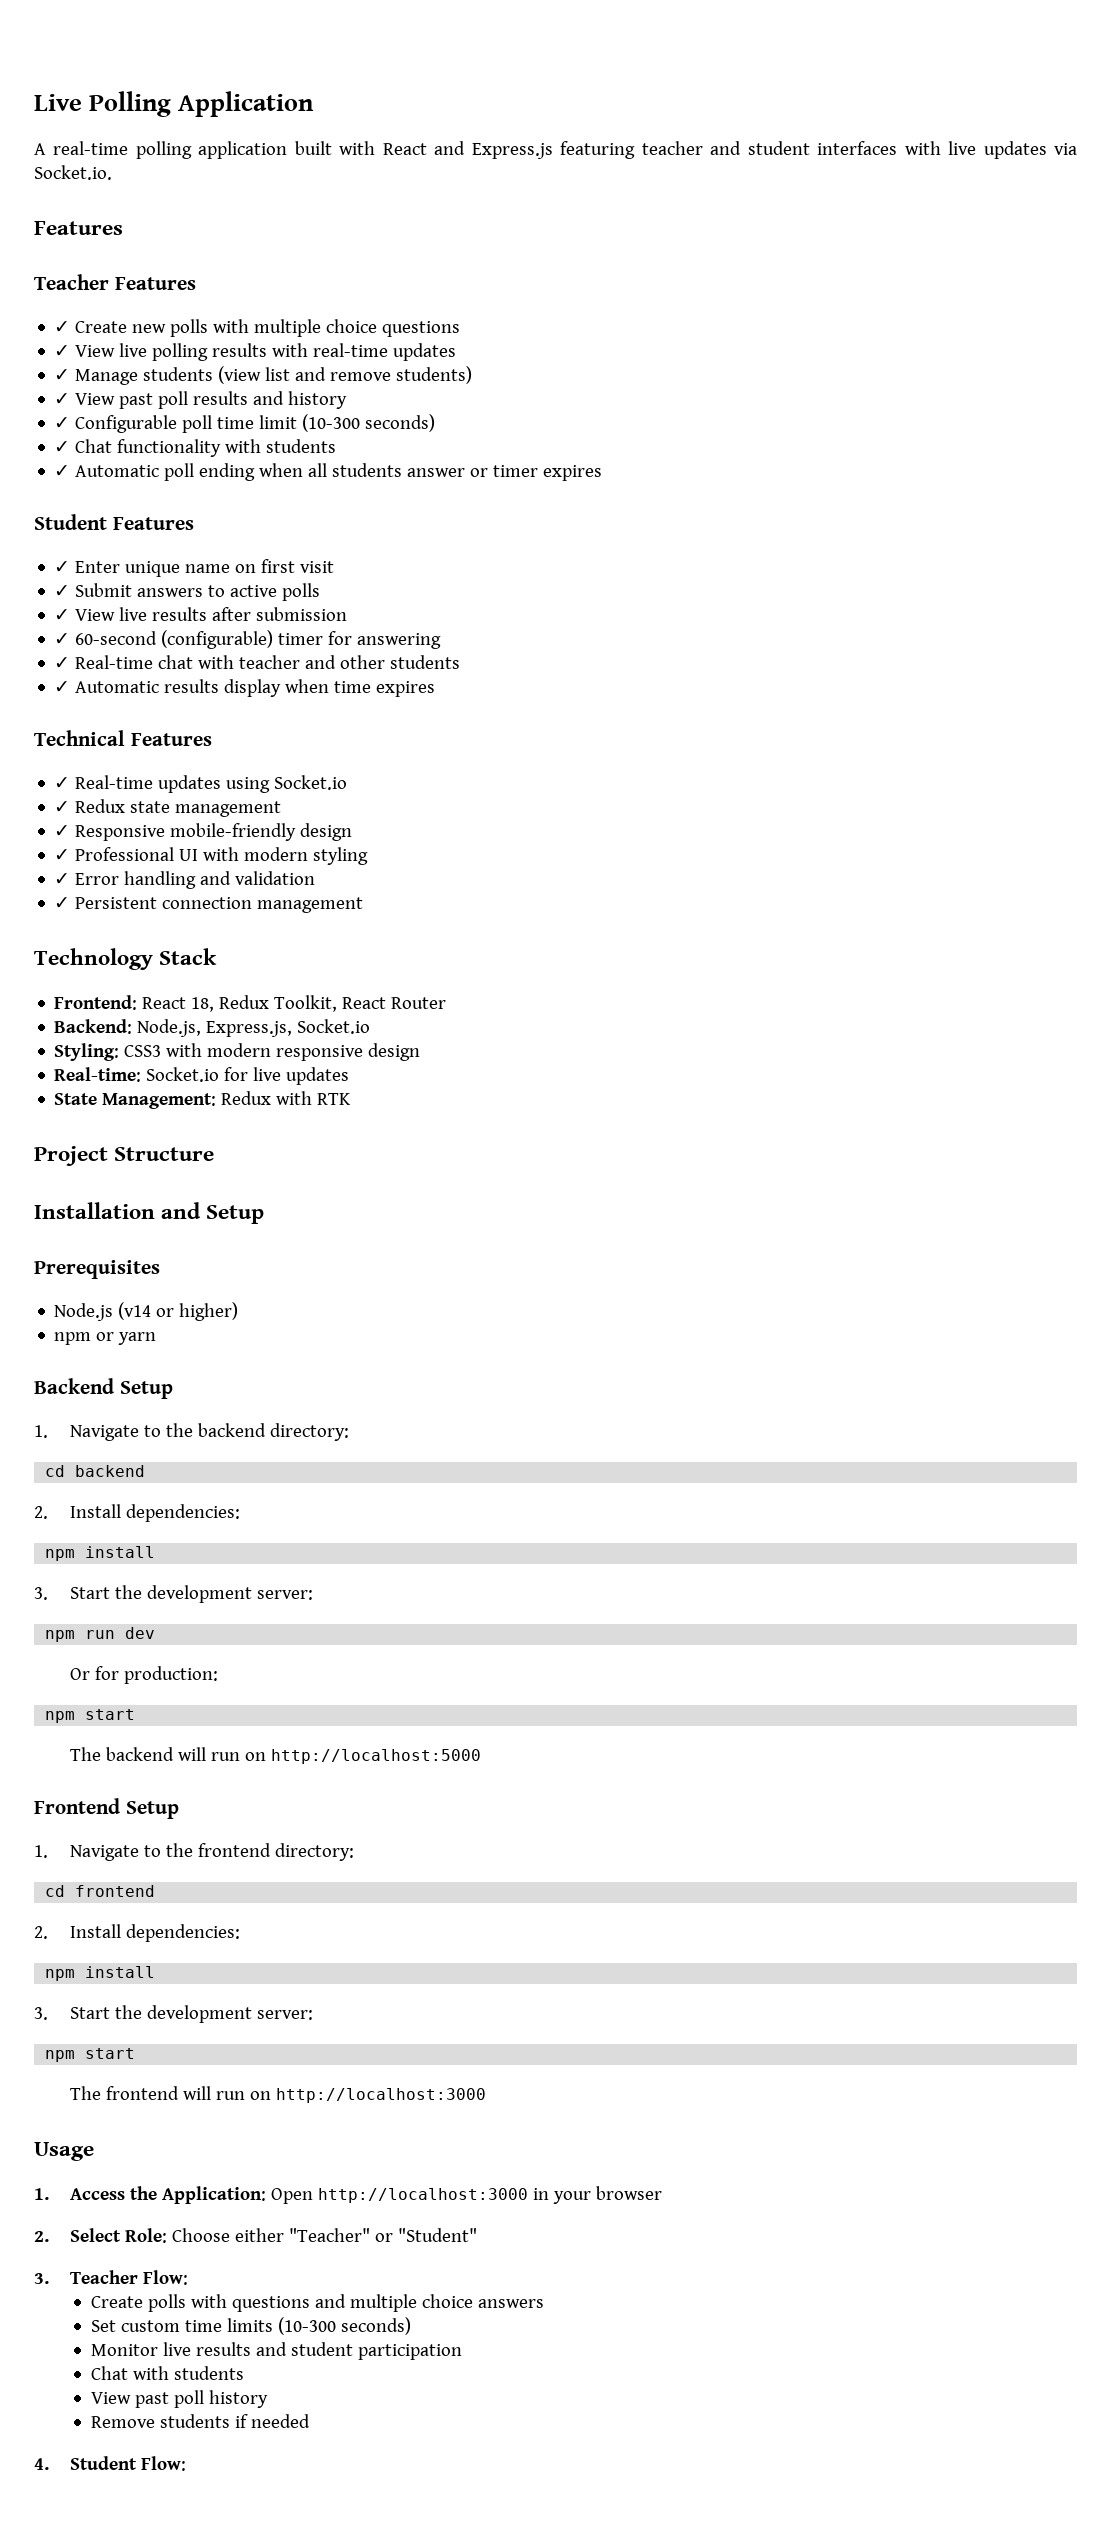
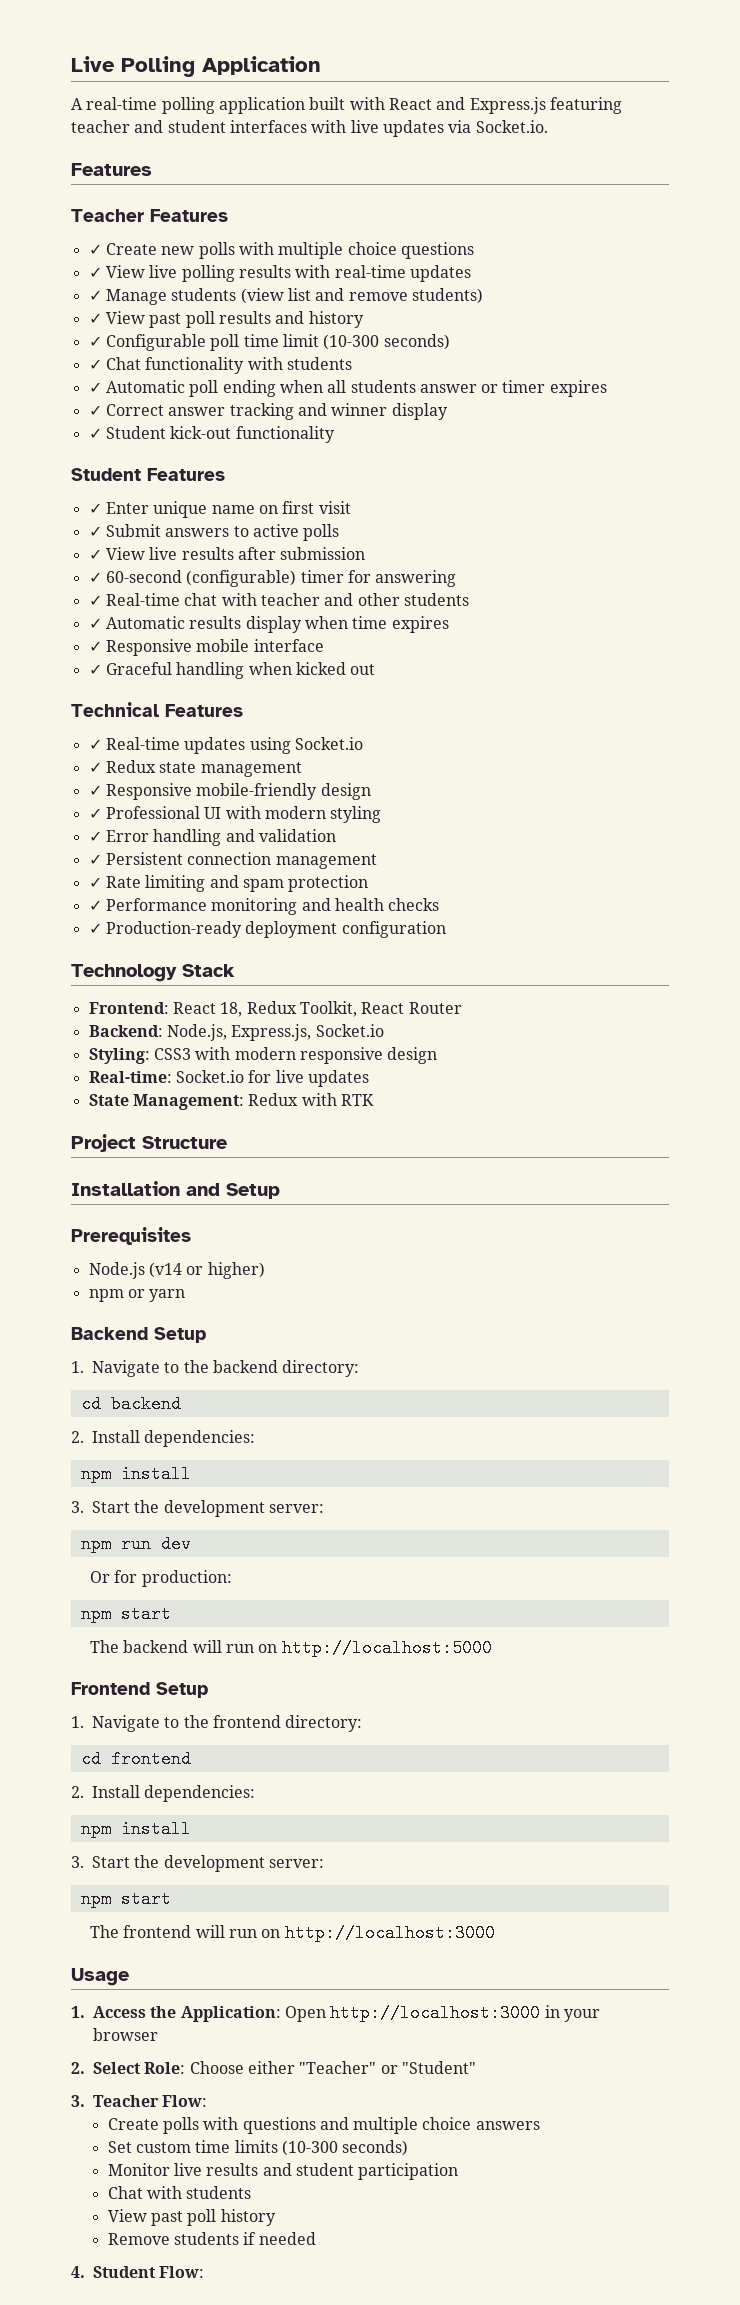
(603, 473) none -> [88,403,448,420] [88,426,335,443] // ✓ Correct answer tracking and winner display // ✓ Student kick-out functionality
(436, 689) none -> [88,639,324,656] [88,662,376,679] // ✓ Responsive mobile interface // ✓ Graceful handling when kicked out
(364, 905) none -> [88,875,369,892] [88,898,440,915] [88,921,446,938] // ✓ Rate limiting and spam protection // ✓ Performance monitoring and health checks // ✓ Production-ready deployment configuration

